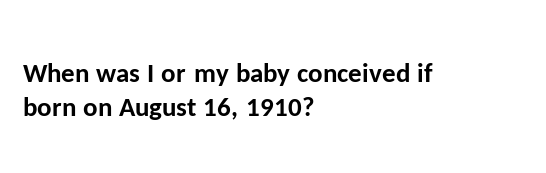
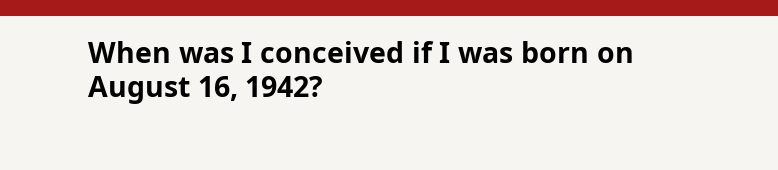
[161,63,434,86] or my baby conceived if -> [260,41,514,63] conceived if I was
[245,97,315,116] 1910? -> [245,76,324,97] 1942?

